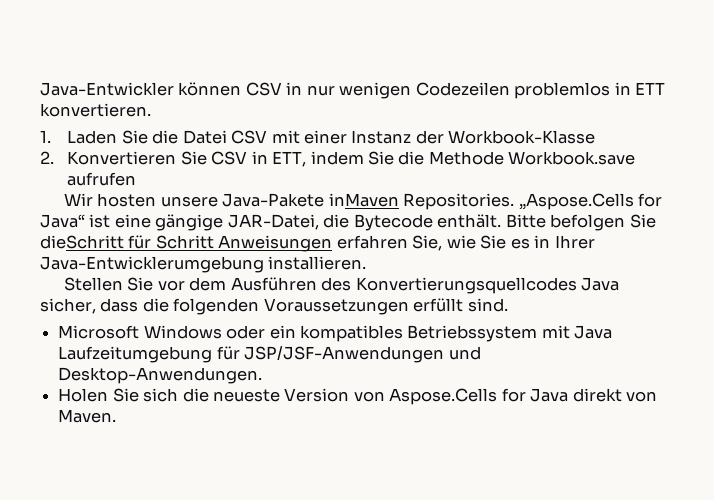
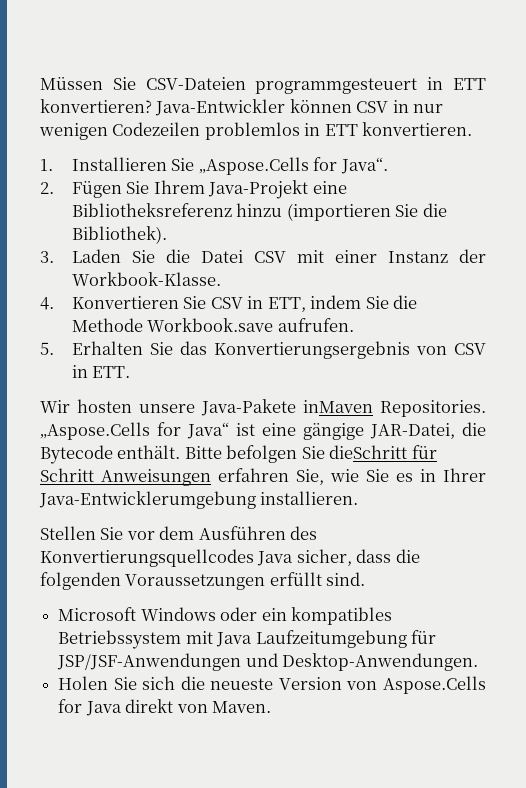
(40, 89) none -> [40,77,487,94] [40,99,152,113] Müssen Sie CSV-Dateien programmgesteuert in ETT konvertieren?
(51, 136) none -> [71,157,388,175] [40,180,347,199] [71,203,447,221] [71,226,167,244] [40,251,54,263] Installieren Sie „Aspose.Cells for Java“. // 2. Fügen Sie Ihrem Java-Projekt eine Bibliotheksreferenz hinzu (importieren Sie die Bibliothek). // 3.
[448,130,596,144] [40,151,54,164] Workbook-Klasse // 2. -> [71,272,221,286] [40,297,54,310] Workbook-Klasse. // 4.
[67,172,137,186] aufrufen -> [277,318,354,332] [40,341,486,359] [71,365,131,378] aufrufen. // 5. Erhalten Sie das Konvertierungsergebnis von CSV in ETT.

